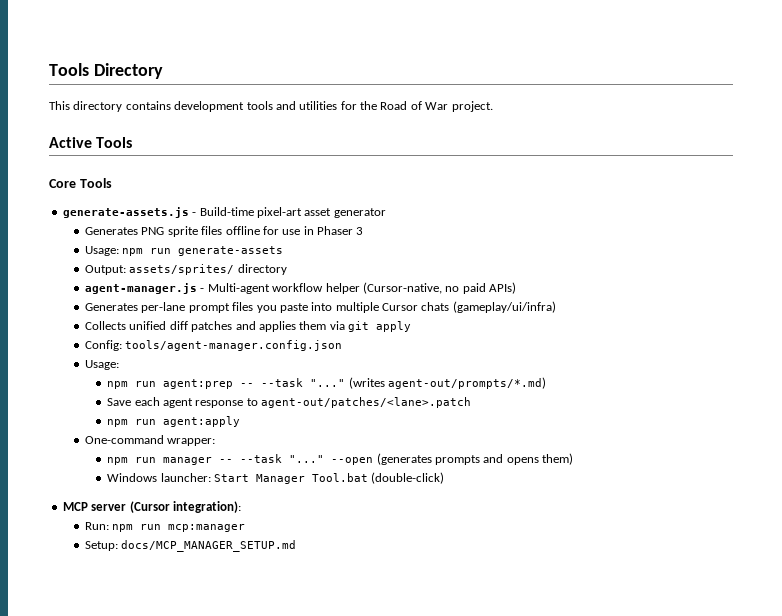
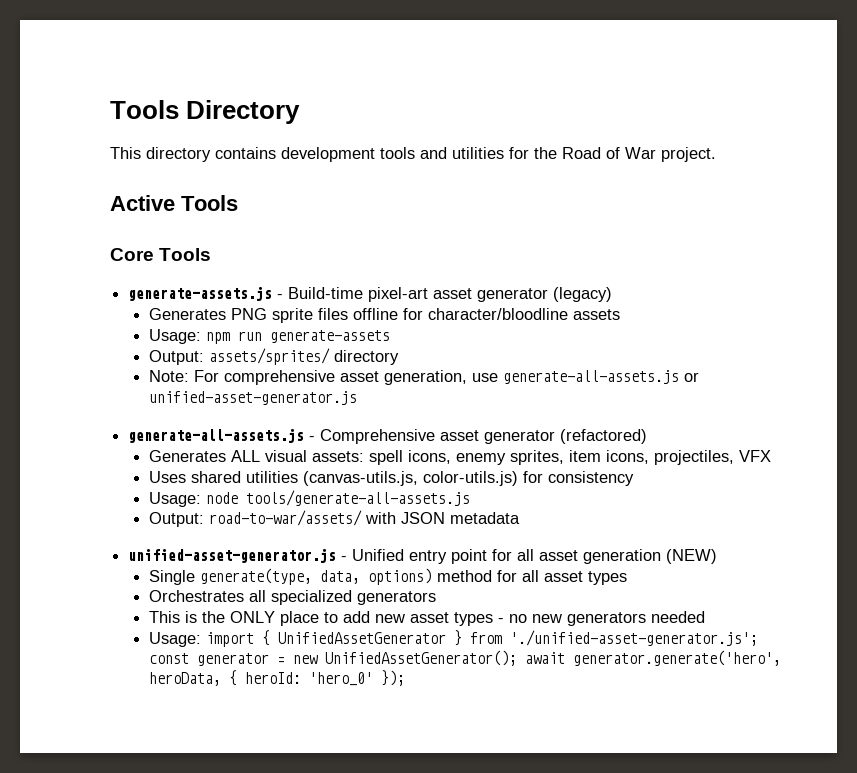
(386, 213) none -> [553,287,613,302] (legacy)
[282,226,364,235] use in Phaser 3 -> [428,308,621,320] character/bloodline assets
[84,282,516,294] [84,301,556,313] [84,321,411,332] [84,340,343,351] [84,360,119,370] [107,377,546,389] [107,397,472,408] [107,416,241,427] [84,435,216,446] [107,453,574,465] [107,472,445,484] [62,501,241,513] [84,522,246,532] [84,540,297,552] agent-manager.js - Multi-agent workflow helper (Cursor-native, no paid APIs) // Generates per-lane prompt files you paste into multiple Cursor chats (gameplay/ui/infra) // Collects unified diff patches and applies them via git apply // Config: tools/agent-manager.config.json // Usage: // npm run agent:prep -- --task "..." (writes agent-out/prompts/*.md) // Save each agent response to agent-out/patches/<lane>.patch // npm run agent:apply // One-command wrapper: // npm run manager -- --task "..." --open (generates prompts and opens them) // Windows launcher: Start Manager Tool.bat (double-click) // MCP server (Cursor integration): // Run: npm run mcp:manager // Setup: docs/MCP_MANAGER_SETUP.md -> [149,370,700,385] [149,391,358,405] [128,428,648,444] [149,450,772,465] [149,471,635,486] [149,490,471,507] [149,510,521,527] [128,548,718,564] [149,568,628,585] [149,590,437,605] [149,611,706,626] [149,630,759,647] [149,650,782,666] [149,670,406,686] Note: For comprehensive asset generation, use generate-all-assets.js or unified-asset-generator.js // generate-all-assets.js - Comprehensive asset generator (refactored) // Generates ALL visual assets: spell icons, enemy sprites, item icons, projectiles, VFX // Uses shared utilities (canvas-utils.js, color-utils.js) for consistency // Usage: node tools/generate-all-assets.js // Output: road-to-war/assets/ with JSON metadata // unified-asset-generator.js - Unified entry point for all asset generation (NEW) // Single generate(type, data, options) method for all asset types // Orchestrates all specialized generators // This is the ONLY place to add new asset types - no new generators needed // Usage: import { UnifiedAssetGenerator } from './unified-asset-generator.js'; const generator = new UnifiedAssetGenerator(); await generator.generate('hero', heroData, { heroId: 'hero_0' });

